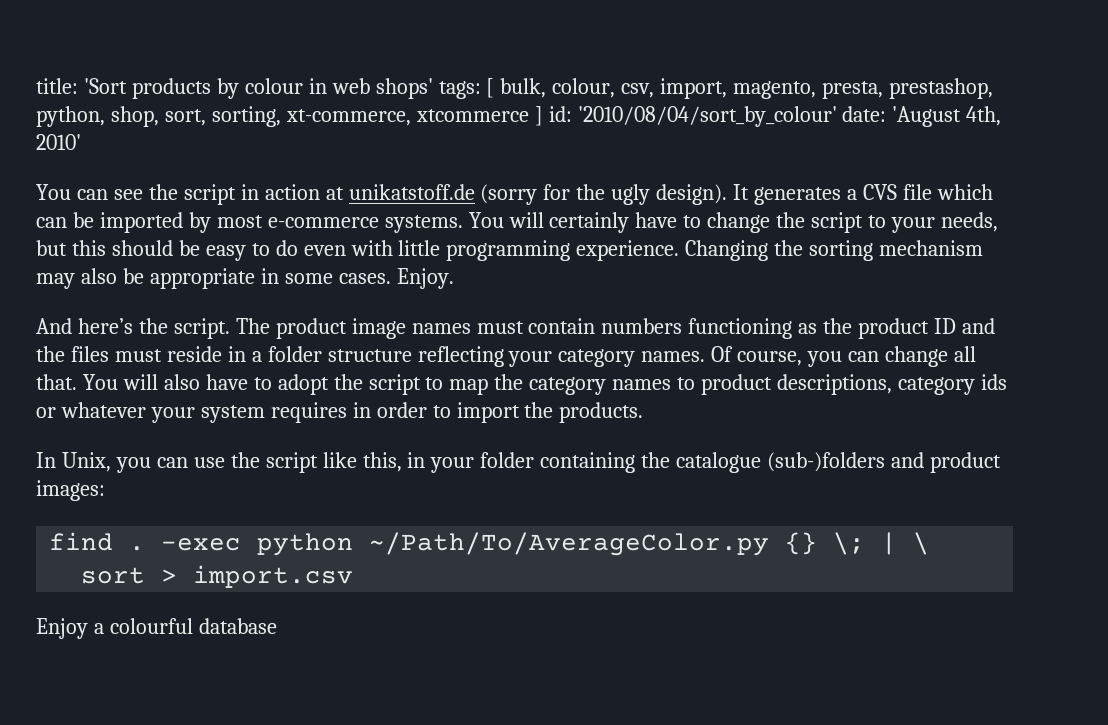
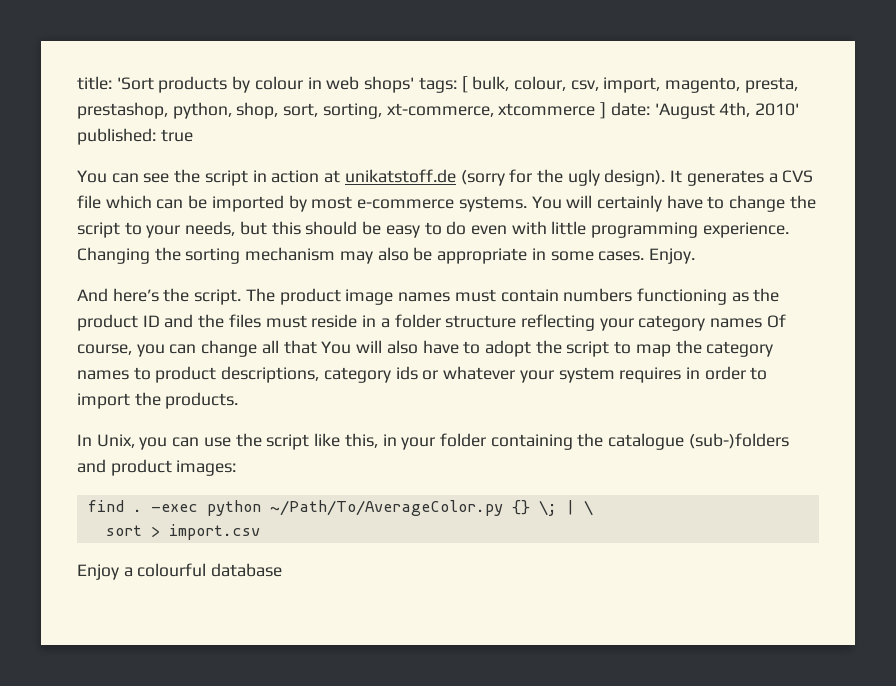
[548,106,837,127] id: '2010/08/04/sort_by_colour' -> (607, 110) none
(81, 142) none -> [77,128,193,145] published: true
[641,351,706,362] names. -> [710,318,763,328] names
[36,374,77,390] that. -> [283,340,317,354] that

